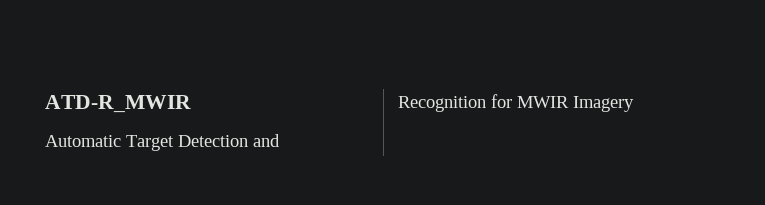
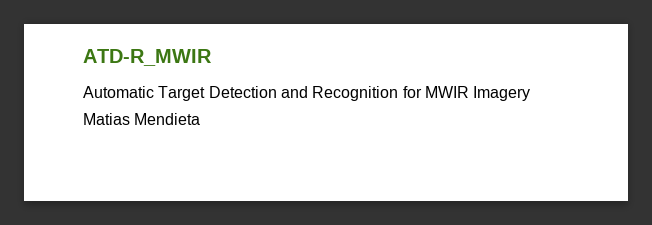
(634, 104) none -> [83,113,201,125] Matias Mendieta

